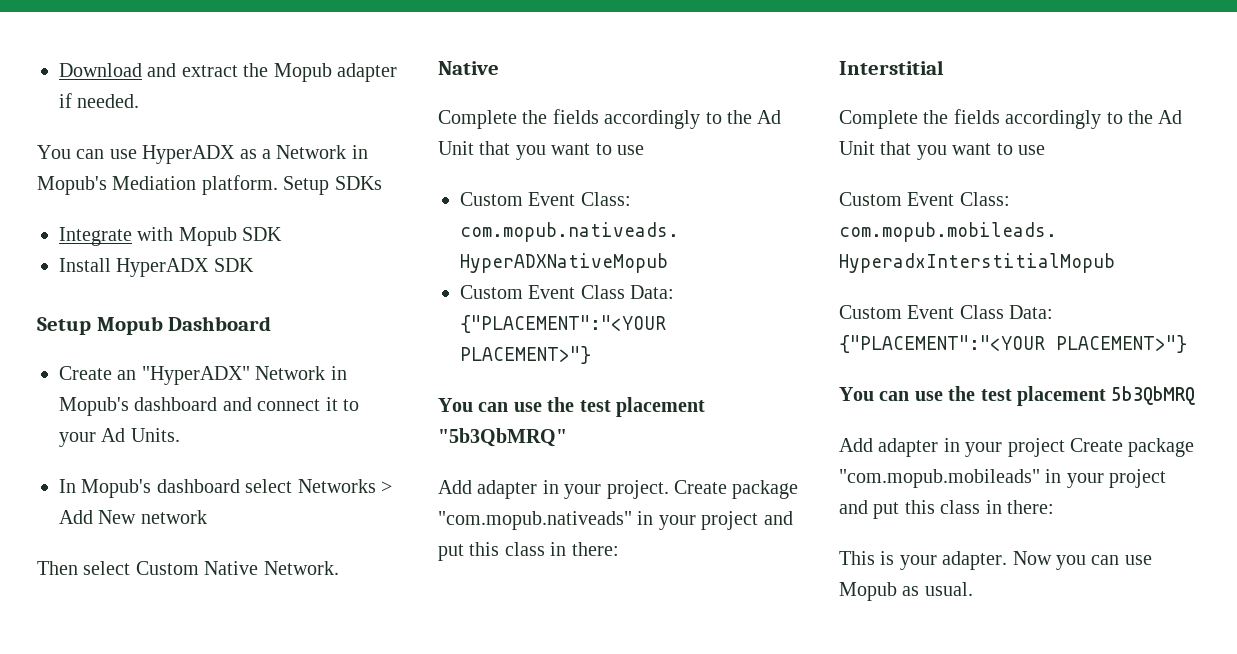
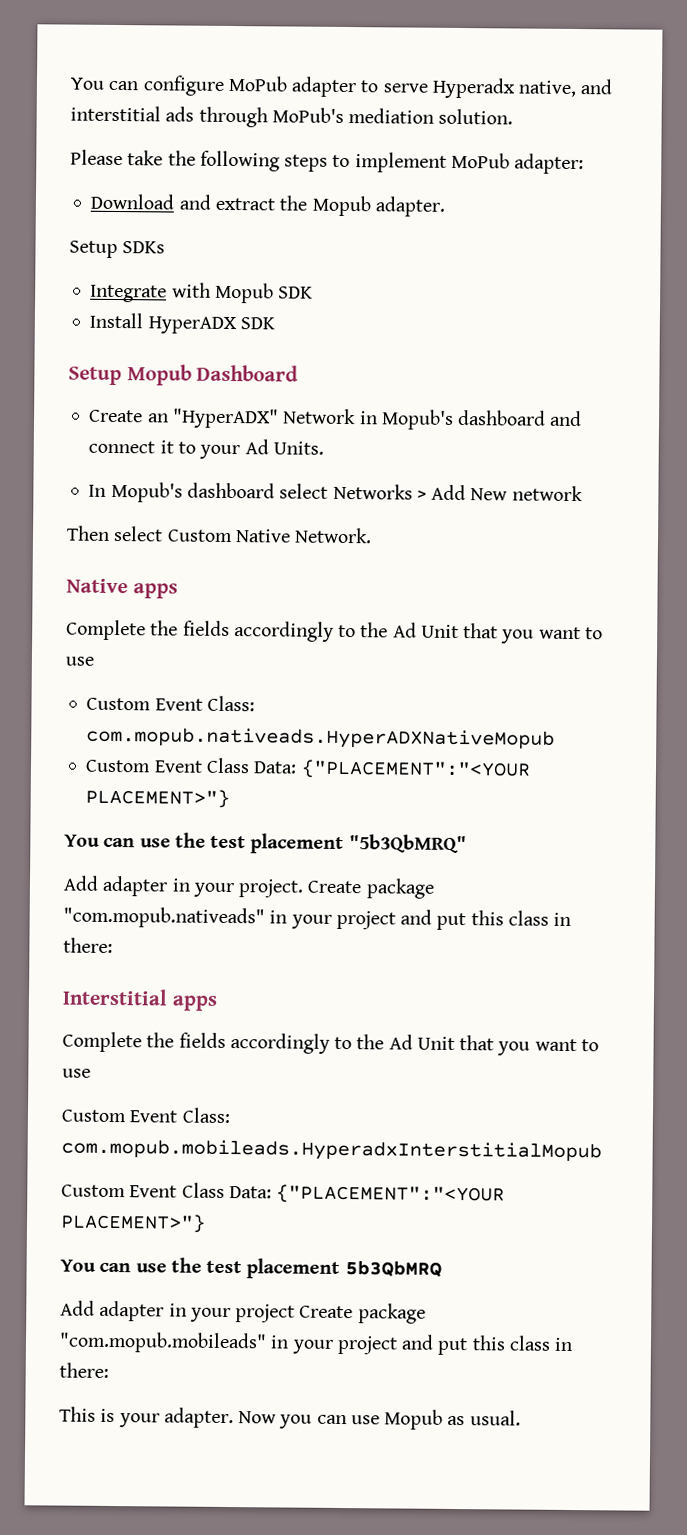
(59, 70) none -> [70,75,614,99] [70,105,514,128] [70,149,585,175] You can configure MoPub adapter to serve Hyperadx native, and interstitial ads through MoPub's mediation solution. // Please take the following steps to implement MoPub adapter: //
[337,63,397,82] [59,93,140,108] [37,145,368,164] [37,175,278,195] adapter if needed. // You can use HyperADX as a Network in Mopub's Mediation platform. -> [374,196,445,217] adapter. //
(499, 68) none -> [132,583,178,599] apps
(944, 67) none -> [171,995,218,1011] apps

